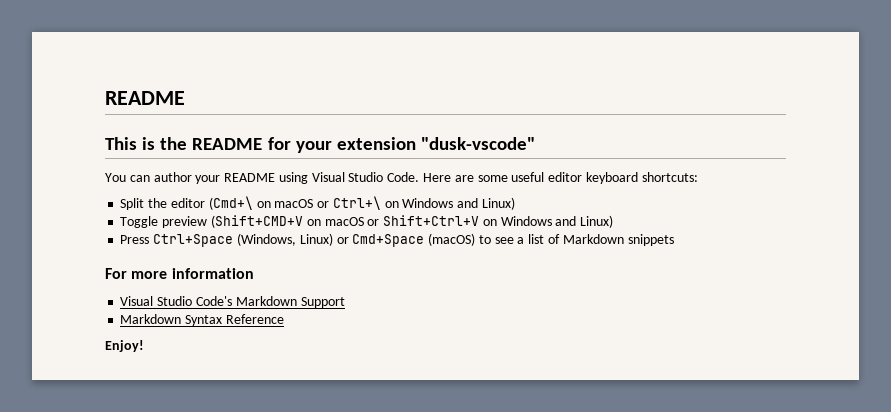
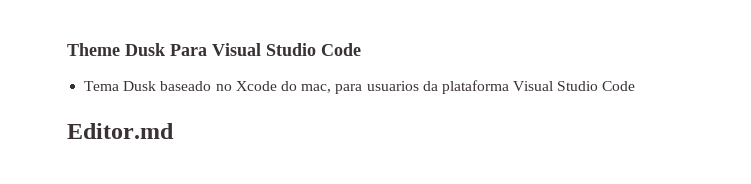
[105,91,185,105] [105,137,535,153] [105,172,698,184] [120,196,515,210] [120,215,614,228] [120,233,674,247] [105,268,254,279] [120,296,345,308] [120,314,284,326] [105,340,144,352] README // This is the README for your extension "dusk-vscode" // You can author your README using Visual Studio Code. Here are some useful editor keyboard shortcuts: // Split the editor (Cmd+\ on macOS or Ctrl+\ on Windows and Linux) // Toggle preview (Shift+CMD+V on macOS or Shift+Ctrl+V on Windows and Linux) // Press Ctrl+Space (Windows, Linux) or Cmd+Space (macOS) to see a list of Markdown snippets // For more information // Visual Studio Code's Markdown Support // Markdown Syntax Reference // Enjoy! -> [67,43,361,56] [84,80,636,94] [67,123,174,139] Theme Dusk Para Visual Studio Code // Tema Dusk baseado no Xcode do mac, para usuarios da plataforma Visual Studio Code // Editor.md

